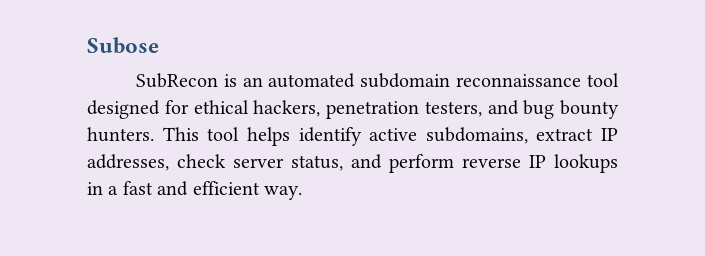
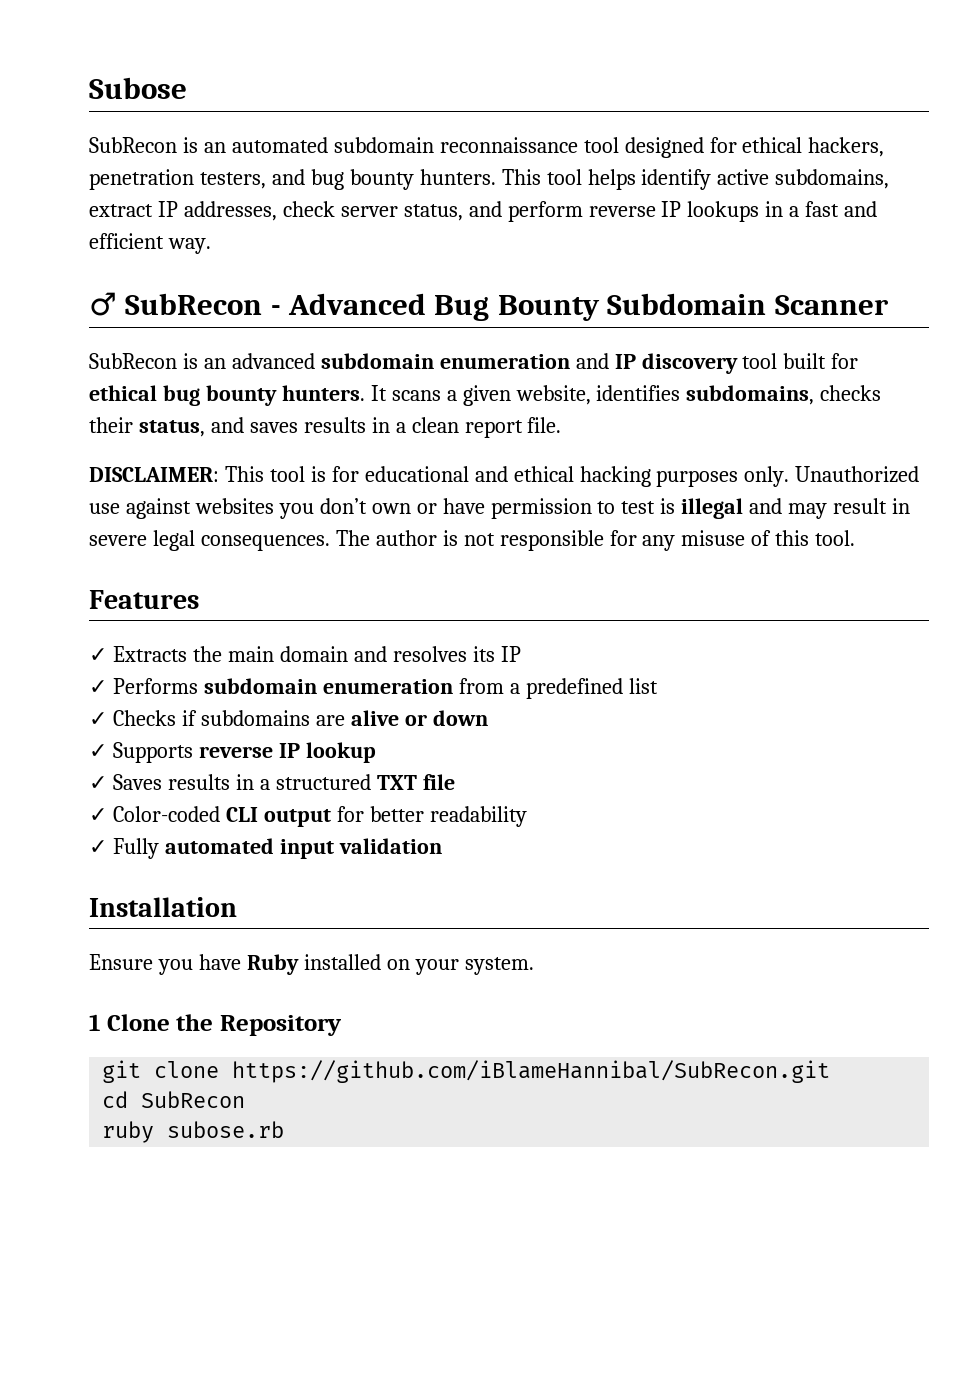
(302, 193) none -> [89,292,889,321] [89,353,859,374] [89,385,882,406] [89,417,562,438] [89,466,920,487] [89,498,911,519] [89,530,856,551] [89,590,199,609] [89,646,521,662] [89,678,658,699] [89,710,488,726] [89,742,376,763] [89,774,455,790] [89,806,527,827] [89,838,442,859] [89,897,237,917] [89,954,534,975] [89,1014,342,1036] [102,1060,831,1083] [102,1091,246,1108] [102,1121,285,1143] // ♂ SubRecon - Advanced Bug Bounty Subdomain Scanner // SubRecon is an advanced subdomain enumeration and IP discovery tool built for ethical bug bounty hunters. It scans a given website, identifies subdomains, checks their status, and saves results in a clean report file. // DISCLAIMER: This tool is for educational and ethical hacking purposes only. Unauthorized use against websites you don’t own or have permission to test is illegal and may result in severe legal consequences. The author is not responsible for any misuse of this tool. // Features // ✓ Extracts the main domain and resolves its IP // ✓ Performs subdomain enumeration from a predefined list // ✓ Checks if subdomains are alive or down // ✓ Supports reverse IP lookup // ✓ Saves results in a structured TXT file // ✓ Color-coded CLI output for better readability // ✓ Fully automated input validation // Installation // Ensure you have Ruby installed on your system. // 1 Clone the Repository // git clone https://github.com/iBlameHannibal/SubRecon.git // cd SubRecon // ruby subose.rb

